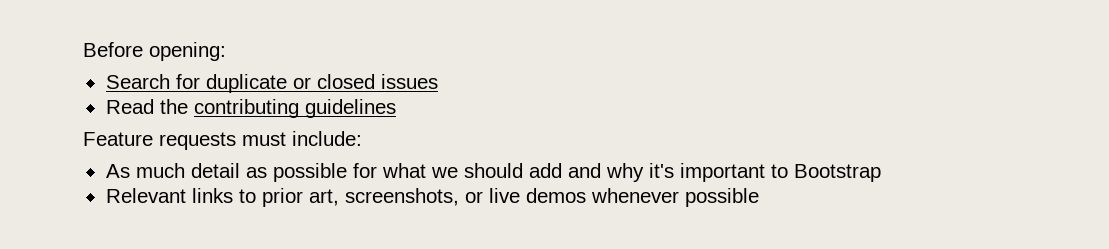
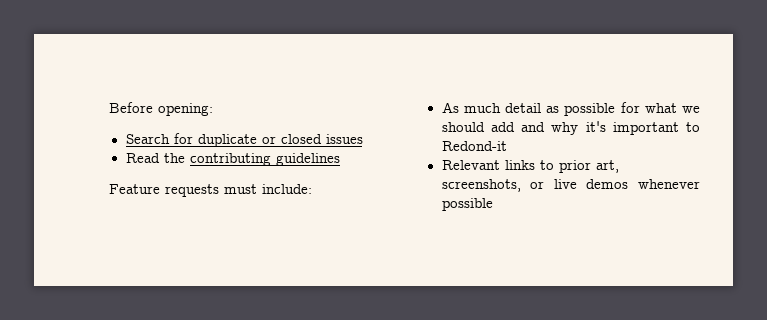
[793,164,881,182] Bootstrap -> [441,141,507,151] Redond-it

